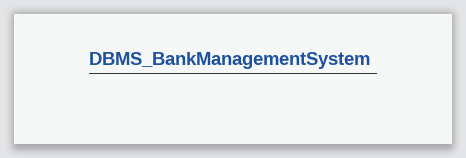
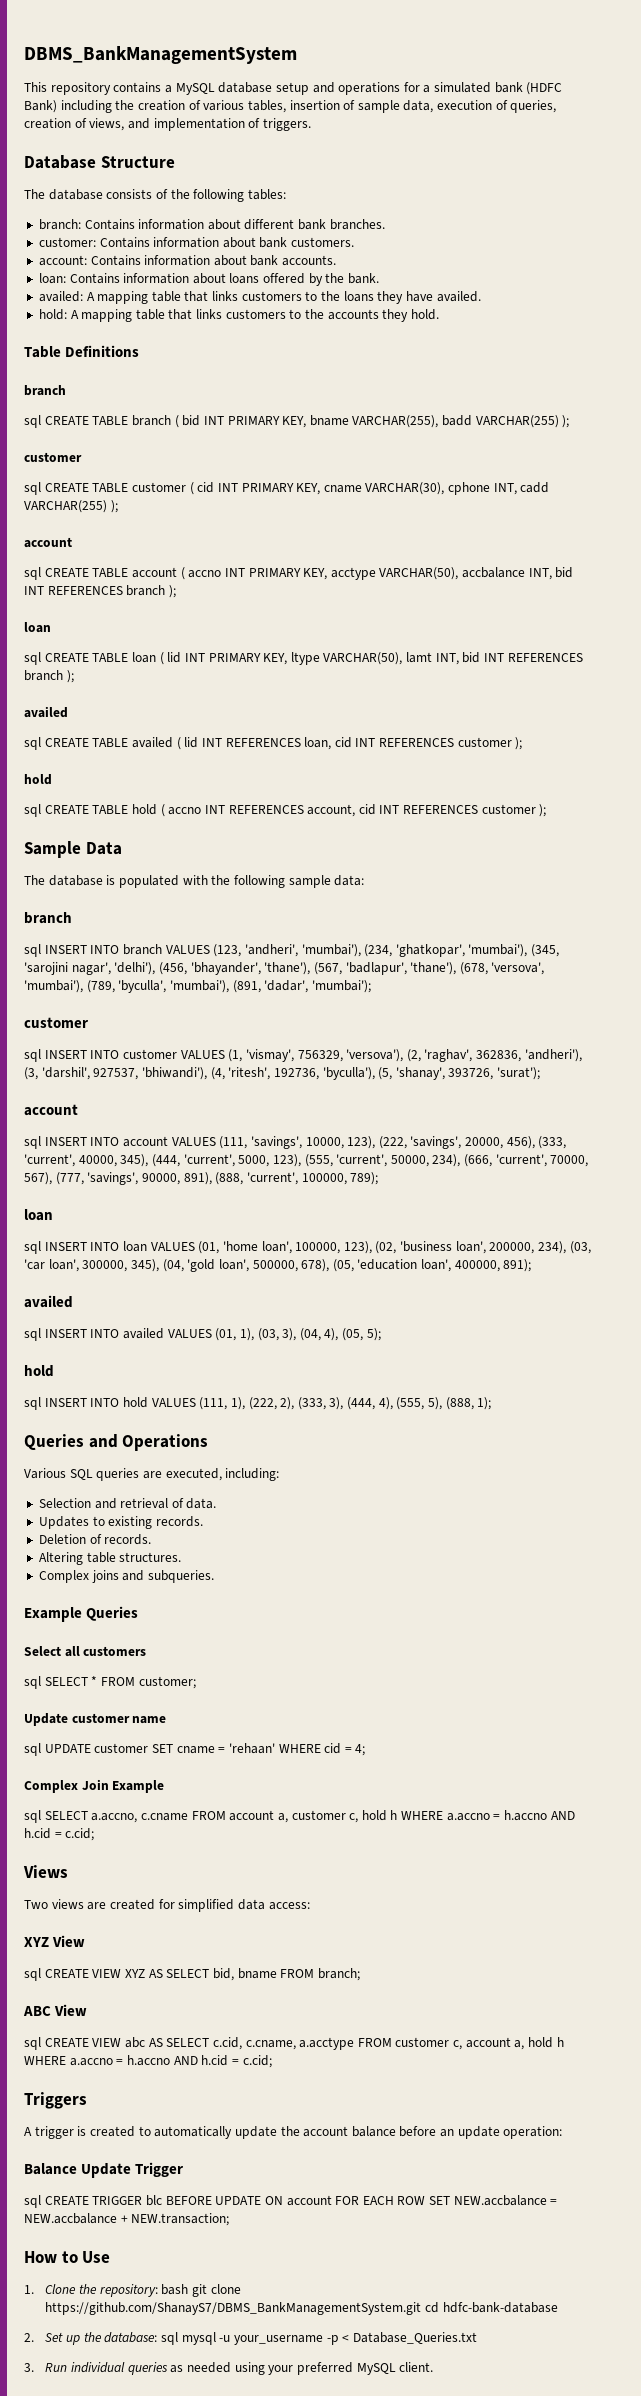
(370, 60) none -> [24,82,563,95] [24,100,557,113] [24,118,311,131] [24,155,175,169] [24,189,286,202] [38,219,385,230] [38,237,355,248] [38,255,337,266] [38,273,380,286] [38,291,481,304] [38,309,439,322] [24,345,140,358] [24,385,66,396] [24,415,570,428] [24,452,82,462] [24,482,550,495] [24,500,118,513] [24,537,72,548] [24,567,574,580] [24,585,176,598] [24,622,51,633] [24,652,583,665] [24,670,74,683] [24,706,68,718] [24,737,523,750] [24,774,52,785] [24,804,547,817] [24,841,122,858] [24,875,365,888] [24,912,72,924] [24,944,560,957] [24,962,545,975] [24,980,371,993] [24,1017,88,1028] [24,1049,582,1062] [24,1067,541,1080] [24,1104,78,1116] [24,1136,567,1149] [24,1154,589,1167] [24,1172,379,1185] [24,1209,53,1221] [24,1241,591,1254] [24,1259,532,1272] [24,1295,73,1308] [24,1328,381,1341] [24,1365,54,1377] [24,1397,492,1410] [24,1434,209,1451] [24,1468,280,1481] [38,1498,217,1509] [38,1516,203,1529] [38,1534,152,1545] [38,1552,182,1565] [38,1570,214,1583] [24,1606,139,1622] [24,1646,147,1657] [24,1676,196,1689] [24,1713,167,1726] [24,1743,366,1756] [24,1779,165,1793] [24,1810,575,1823] [24,1828,95,1841] [23,1865,68,1878] [24,1899,310,1912] [24,1935,86,1947] [24,1968,360,1981] [23,2004,88,2016] [24,2037,564,2050] [24,2055,272,2068] [24,2092,87,2109] [24,2126,563,2139] [24,2162,184,2178] [24,2195,558,2208] [24,2213,230,2226] [24,2251,111,2263] [24,2284,241,2297] [45,2302,558,2315] [24,2332,477,2345] [24,2362,434,2375] // This repository contains a MySQL database setup and operations for a simulated bank (HDFC Bank) including the creation of various tables, insertion of sample data, execution of queries, creation of views, and implementation of triggers. // Database Structure // The database consists of the following tables: // branch: Contains information about different bank branches. // customer: Contains information about bank customers. // account: Contains information about bank accounts. // loan: Contains information about loans offered by the bank. // availed: A mapping table that links customers to the loans they have availed. // hold: A mapping table that links customers to the accounts they hold. // Table Definitions // branch // sql CREATE TABLE branch ( bid INT PRIMARY KEY, bname VARCHAR(255), badd VARCHAR(255) ); // customer // sql CREATE TABLE customer ( cid INT PRIMARY KEY, cname VARCHAR(30), cphone INT, cadd VARCHAR(255) ); // account // sql CREATE TABLE account ( accno INT PRIMARY KEY, acctype VARCHAR(50), accbalance INT, bid INT REFERENCES branch ); // loan // sql CREATE TABLE loan ( lid INT PRIMARY KEY, ltype VARCHAR(50), lamt INT, bid INT REFERENCES branch ); // availed // sql CREATE TABLE availed ( lid INT REFERENCES loan, cid INT REFERENCES customer ); // hold // sql CREATE TABLE hold ( accno INT REFERENCES account, cid INT REFERENCES customer ); // Sample Data // The database is populated with the following sample data: // branch // sql INSERT INTO branch VALUES (123, 'andheri', 'mumbai'), (234, 'ghatkopar', 'mumbai'), (345, 'sarojini nagar', 'delhi'), (456, 'bhayander', 'thane'), (567, 'badlapur', 'thane'), (678, 'versova', 'mumbai'), (789, 'byculla', 'mumbai'), (891, 'dadar', 'mumbai'); // customer // sql INSERT INTO customer VALUES (1, 'vismay', 756329, 'versova'), (2, 'raghav', 362836, 'andheri'), (3, 'darshil', 927537, 'bhiwandi'), (4, 'ritesh', 192736, 'byculla'), (5, 'shanay', 393726, 'surat'); // account // sql INSERT INTO account VALUES (111, 'savings', 10000, 123), (222, 'savings', 20000, 456), (333, 'current', 40000, 345), (444, 'current', 5000, 123), (555, 'current', 50000, 234), (666, 'current', 70000, 567), (777, 'savings', 90000, 891), (888, 'current', 100000, 789); // loan // sql INSERT INTO loan VALUES (01, 'home loan', 100000, 123), (02, 'business loan', 200000, 234), (03, 'car loan', 300000, 345), (04, 'gold loan', 500000, 678), (05, 'education loan', 400000, 891); // availed // sql INSERT INTO availed VALUES (01, 1), (03, 3), (04, 4), (05, 5); // hold // sql INSERT INTO hold VALUES (111, 1), (222, 2), (333, 3), (444, 4), (555, 5), (888, 1); // Queries and Operations // Various SQL queries are executed, including: // Selection and retrieval of data. // Updates to existing records. // Deletion of records. // Altering table structures. // Complex joins and subqueries. // Example Queries // Select all customers // sql SELECT * FROM customer; // Update customer name // sql UPDATE customer SET cname = 'rehaan' WHERE cid = 4; // Complex Join Example // sql SELECT a.accno, c.cname FROM account a, customer c, hold h WHERE a.accno = h.accno AND h.cid = c.cid; // Views // Two views are created for simplified data access: // XYZ View // sql CREATE VIEW XYZ AS SELECT bid, bname FROM branch; // ABC View // sql CREATE VIEW abc AS SELECT c.cid, c.cname, a.acctype FROM customer c, account a, hold h WHERE a.accno = h.accno AND h.cid = c.cid; // Triggers // A trigger is created to automatically update the account balance before an update operation: // Balance Update Trigger // sql CREATE TRIGGER blc BEFORE UPDATE ON account FOR EACH ROW SET NEW.accbalance = NEW.accbalance + NEW.transaction; // How to Use // 1. Clone the repository: bash git clone https://github.com/ShanayS7/DBMS_BankManagementSystem.git cd hdfc-bank-database // 2. Set up the database: sql mysql -u your_username -p < Database_Queries.txt // 3. Run individual queries as needed using your preferred MySQL client.

